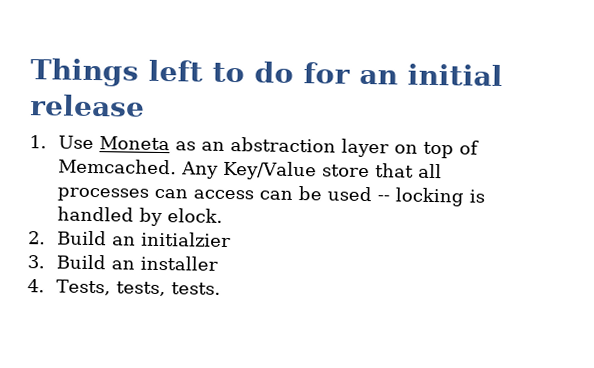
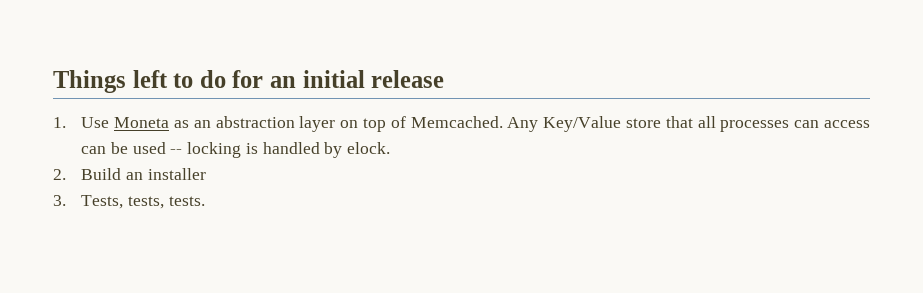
[140,231,231,248] [27,254,135,270] initialzier // 3. Build an -> (144, 176) none
[27,279,45,293] 4. -> [53,195,66,206] 3.

